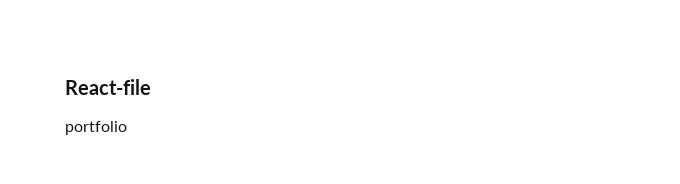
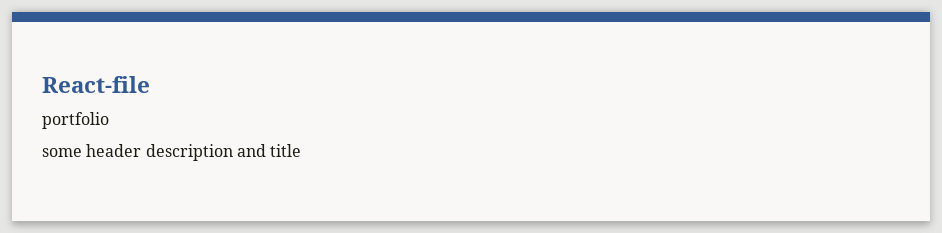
(127, 128) none -> [42,144,302,161] // some header description and title

